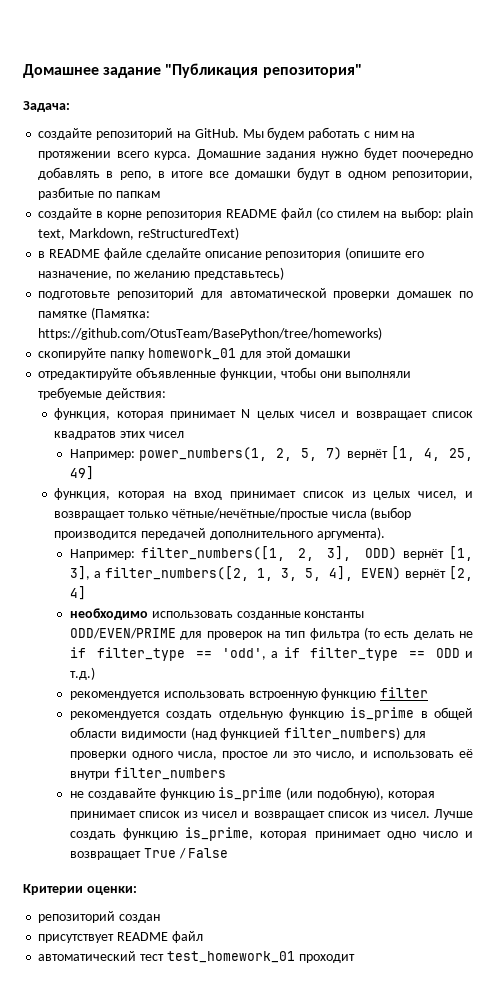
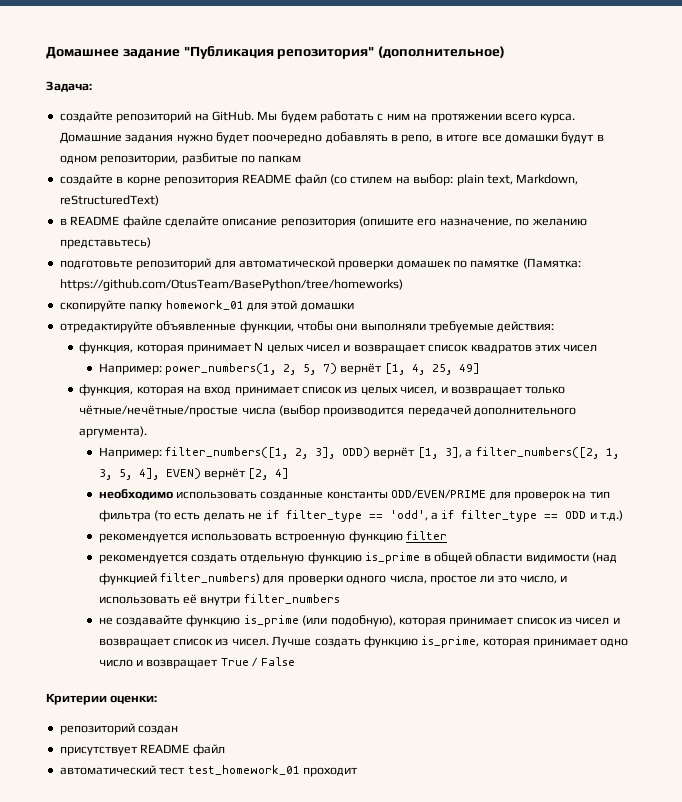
(362, 71) none -> [378,46,506,58] (дополнительное)

